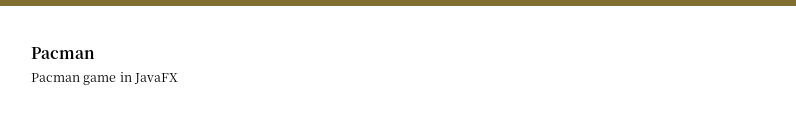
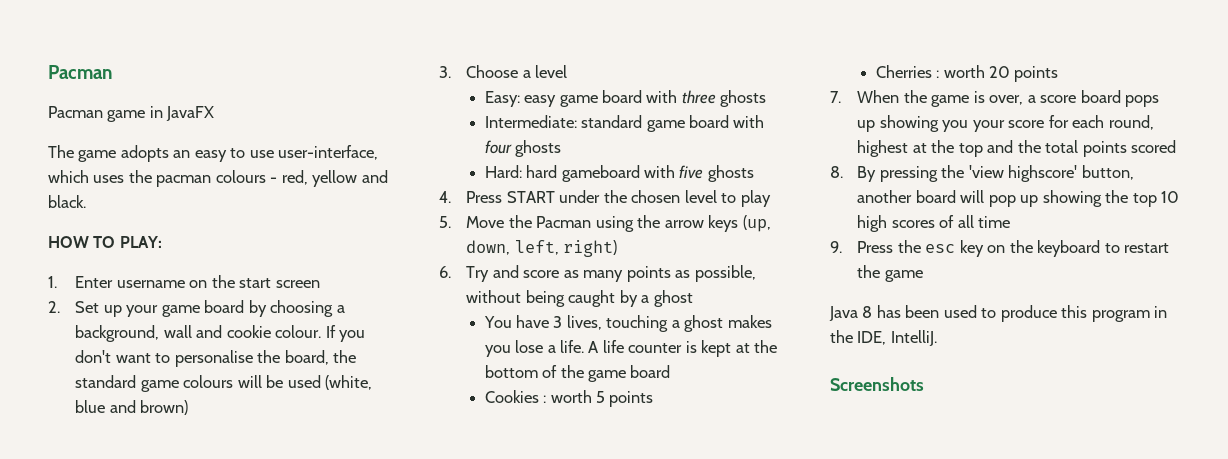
(179, 78) none -> [48,145,379,162] [48,170,388,187] [48,195,86,208] [48,236,162,248] [48,275,320,288] [48,300,345,317] [75,325,366,342] [75,350,357,367] [75,375,373,392] [75,400,189,415] [439,65,568,78] [484,90,767,107] [484,115,765,132] [484,140,562,157] [484,165,754,182] [439,190,771,207] [439,215,771,232] [466,240,618,257] [439,265,756,282] [466,290,693,307] [483,315,772,332] [484,340,778,357] [484,365,671,382] [484,390,654,407] [875,65,1059,82] [830,90,1160,107] [857,115,1154,132] [857,140,1177,157] [830,165,1134,182] [857,190,1180,207] [857,215,1011,232] [830,240,1170,257] [857,265,923,282] [829,305,1168,322] [830,330,937,346] [830,377,924,391] // The game adopts an easy to use user-interface, which uses the pacman colours - red, yellow and black. // HOW TO PLAY: // 1. Enter username on the start screen // 2. Set up your game board by choosing a background, wall and cookie colour. If you don't want to personalise the board, the standard game colours will be used (white, blue and brown) // 3. Choose a level // Easy: easy game board with three ghosts // Intermediate: standard game board with four ghosts // Hard: hard gameboard with five ghosts // 4. Press START under the chosen level to play // 5. Move the Pacman using the arrow keys (up, down, left, right) // 6. Try and score as many points as possible, without being caught by a ghost // You have 3 lives, touching a ghost makes you lose a life. A life counter is kept at the bottom of the game board // Cookies : worth 5 points // Cherries : worth 20 points // 7. When the game is over, a score board pops up showing you your score for each round, highest at the top and the total points scored // 8. By pressing the 'view highscore' button, another board will pop up showing the top 10 high scores of all time // 9. Press the esc key on the keyboard to restart the game // Java 8 has been used to produce this program in the IDE, IntelliJ. // Screenshots

